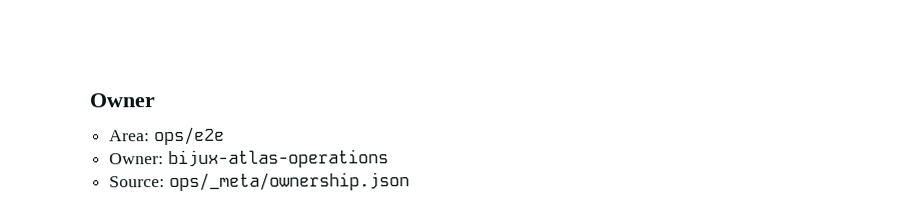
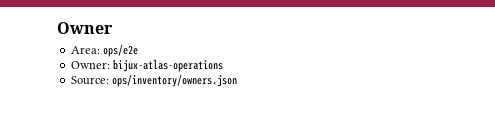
[168,172,410,192] ops/_meta/ownership.json -> [112,74,238,87] ops/inventory/owners.json

